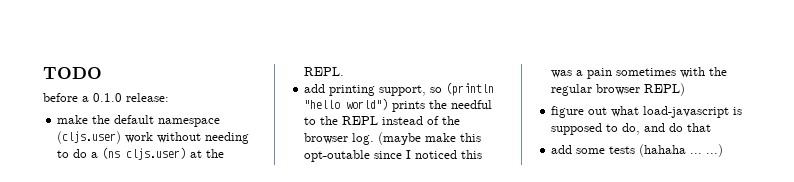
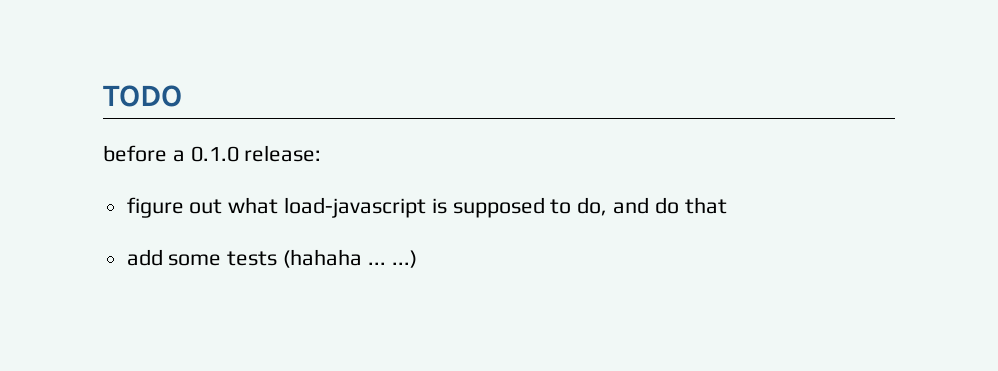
[57,115,221,127] [57,131,250,144] [57,147,225,160] [304,67,345,76] [304,82,495,96] [304,98,493,112] [304,116,461,125] [304,132,482,145] [304,150,483,162] [551,67,728,79] [551,83,686,96] // make the default namespace (cljs.user) work without needing to do a (ns cljs.user) at the REPL. // add printing support, so (println "hello world") prints the needful to the REPL instead of the browser log. (maybe make this opt-outable since I noticed this was a pain sometimes with the regular browser REPL) -> (322, 153) none

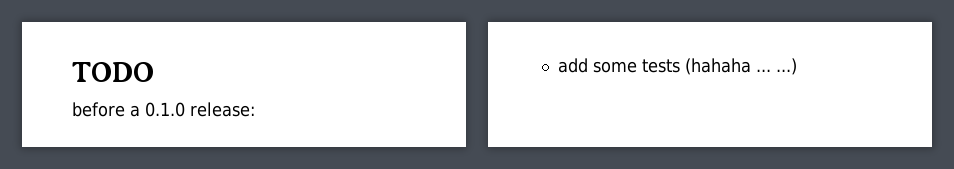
[126,197,727,218] // figure out what load-javascript is supposed to do, and do that -> (255, 109) none

